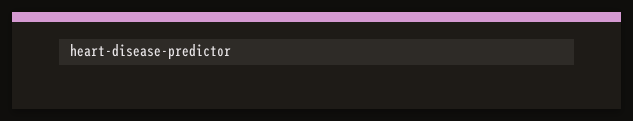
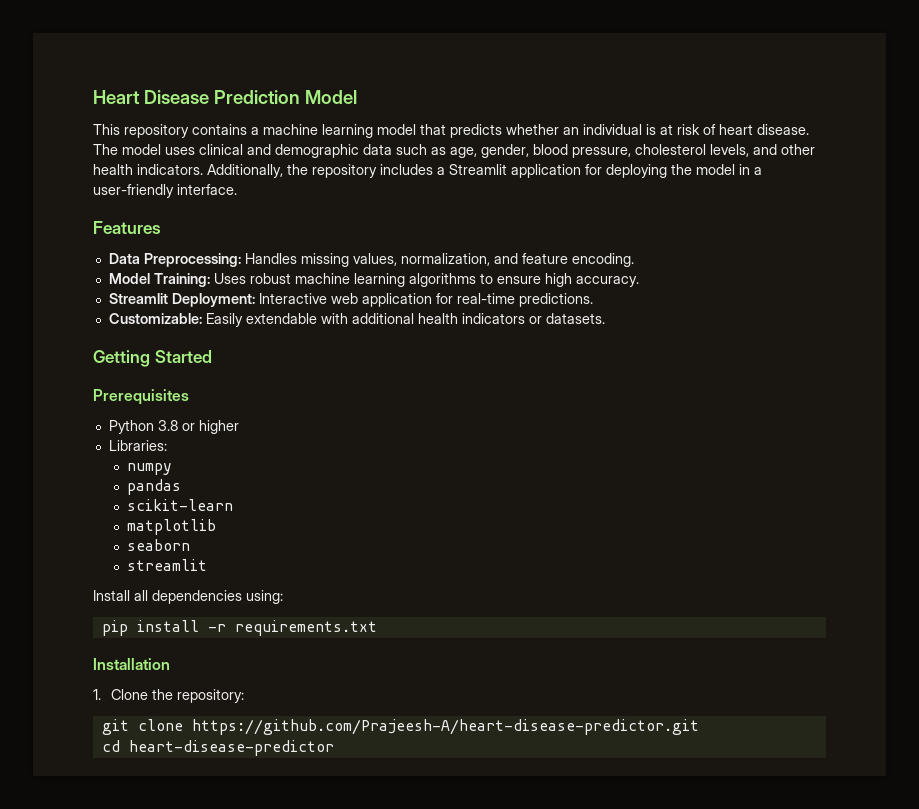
(70, 52) none -> [93,90,357,104] [93,124,809,138] [93,144,815,158] [93,164,762,178] [93,184,237,198] [93,221,161,234] [108,253,634,267] [108,273,639,287] [108,293,593,307] [108,313,605,327] [93,350,212,367] [93,389,189,405] [108,420,239,434] [108,440,167,451] [127,463,173,475] [127,479,182,495] [127,499,234,511] [127,519,217,535] [127,539,191,551] [127,559,208,571] [93,590,283,604] [101,620,377,636] [93,658,170,670] [93,689,245,703] [101,719,699,735] [101,740,120,752] Heart Disease Prediction Model // This repository contains a machine learning model that predicts whether an individual is at risk of heart disease. The model uses clinical and demographic data such as age, gender, blood pressure, cholesterol levels, and other health indicators. Additionally, the repository includes a Streamlit application for deploying the model in a user-friendly interface. // Features // Data Preprocessing: Handles missing values, normalization, and feature encoding. // Model Training: Uses robust machine learning algorithms to ensure high accuracy. // Streamlit Deployment: Interactive web application for real-time predictions. // Customizable: Easily extendable with additional health indicators or datasets. // Getting Started // Prerequisites // Python 3.8 or higher // Libraries: // numpy // pandas // scikit-learn // matplotlib // seaborn // streamlit // Install all dependencies using: // pip install -r requirements.txt // Installation // 1. Clone the repository: // git clone https://github.com/Prajeesh-A/heart-disease-predictor.git // cd

